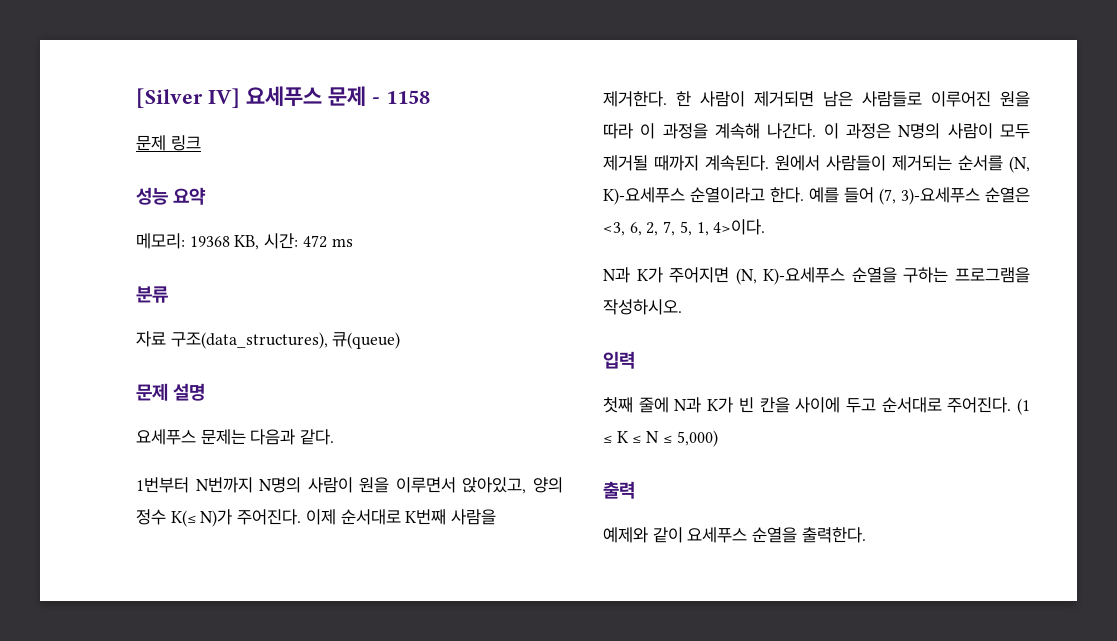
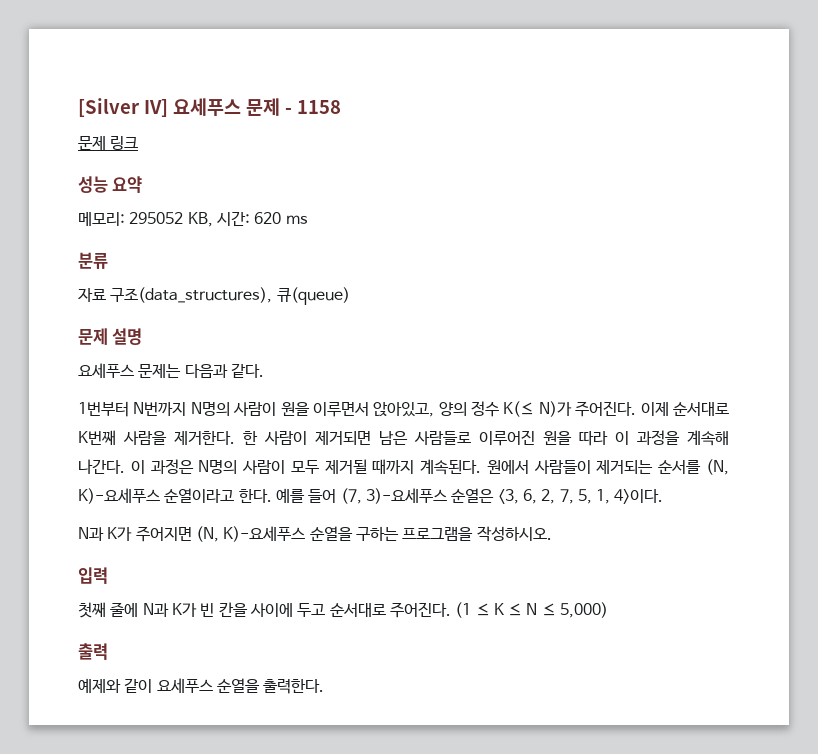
[189,236,230,247] 19368 -> [129,212,184,224] 295052
[302,235,327,248] 472 -> [254,212,282,224] 620

